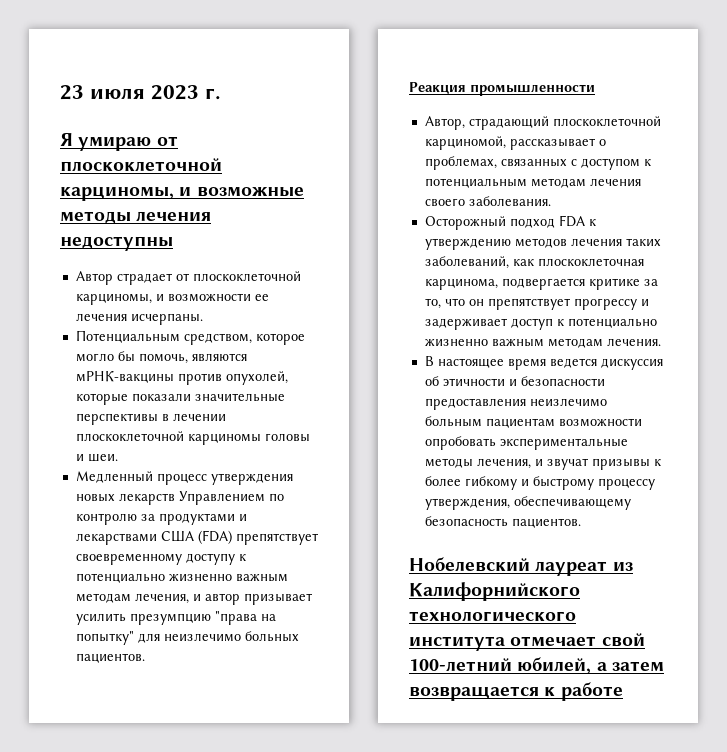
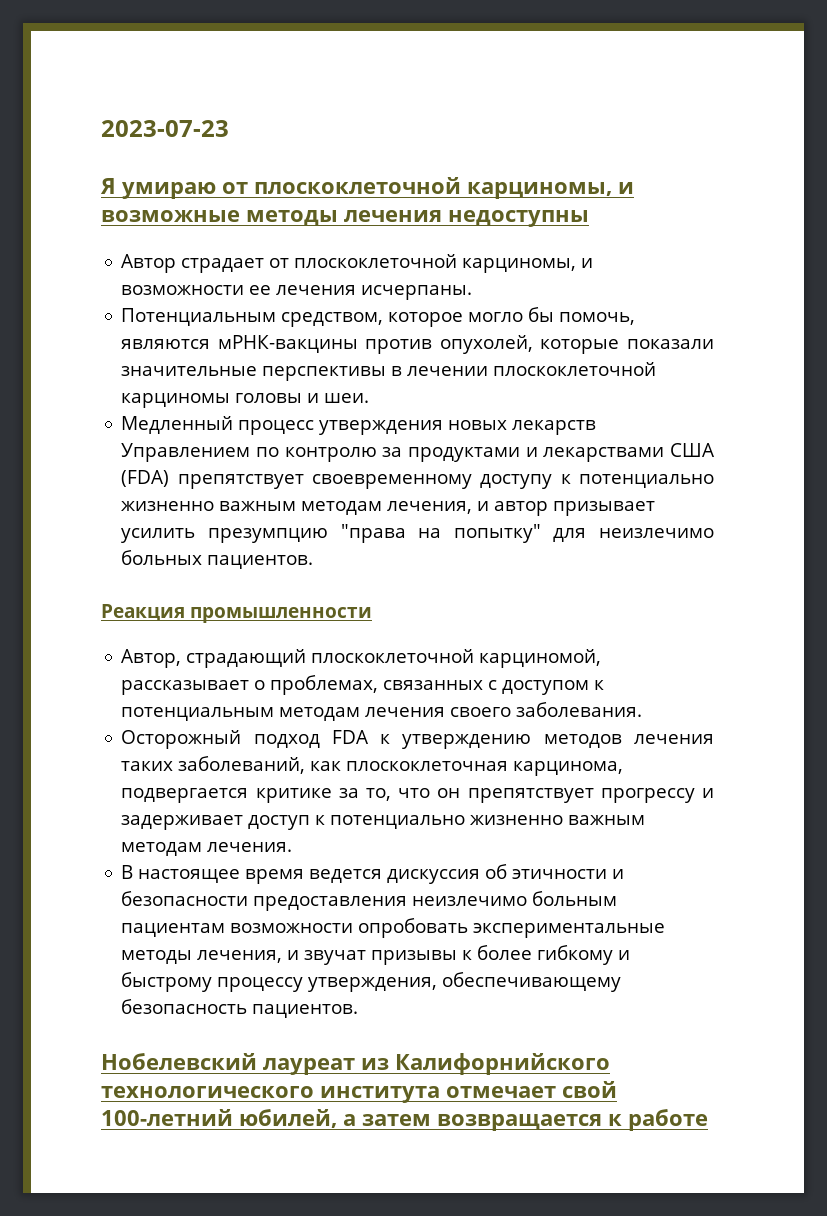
[60,85,222,100] 23 июля 2023 г. -> [101,120,229,137] 2023-07-23

